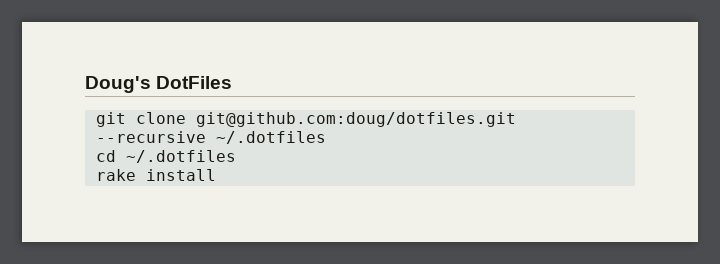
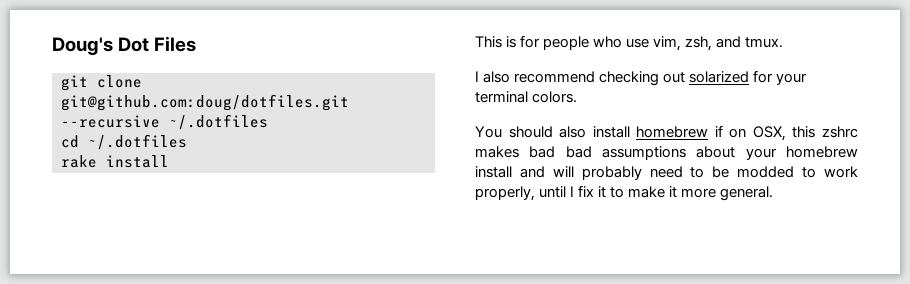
[156,76,233,89] DotFiles -> [118,36,197,52] Dot Files
(216, 175) none -> [475,35,784,51] [475,70,808,86] [475,91,578,103] [475,125,858,141] [475,146,858,160] [475,166,858,180] [475,185,774,201] // This is for people who use vim, zsh, and tmux. // I also recommend checking out solarized for your terminal colors. // You should also install homebrew if on OSX, this zshrc makes bad bad assumptions about your homebrew install and will probably need to be modded to work properly, until I fix it to make it more general.

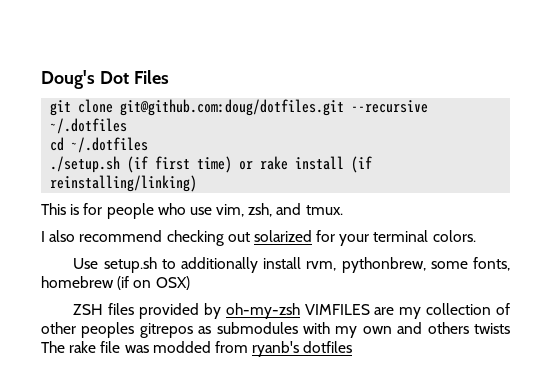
(187, 142) none -> [50,156,254,173] ./setup.sh (if first time) or
(169, 161) none -> [351,156,373,173] [50,175,198,192] (if reinstalling/linking)
[475,125,858,141] [475,146,858,160] [475,166,858,180] [475,185,774,201] You should also install homebrew if on OSX, this zshrc makes bad bad assumptions about your homebrew install and will probably need to be modded to work properly, until I fix it to make it more general. -> [73,257,510,273] [41,276,190,290] [73,303,510,319] [41,322,510,338] [41,341,353,357] Use setup.sh to additionally install rvm, pythonbrew, some fonts, homebrew (if on OSX) // ZSH files provided by oh-my-zsh VIMFILES are my collection of other peoples gitrepos as submodules with my own and others twists The rake file was modded from ryanb's dotfiles

